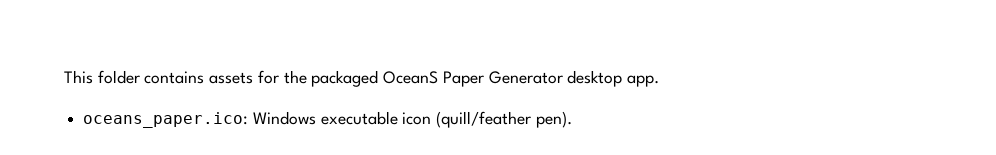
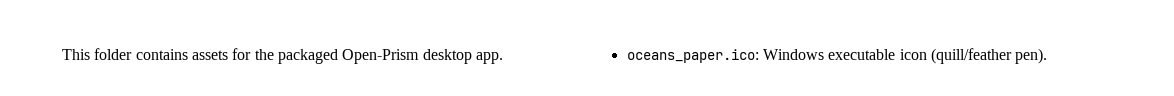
[383,71,563,87] OceanS Paper Generator -> [342,49,420,64] Open-Prism

